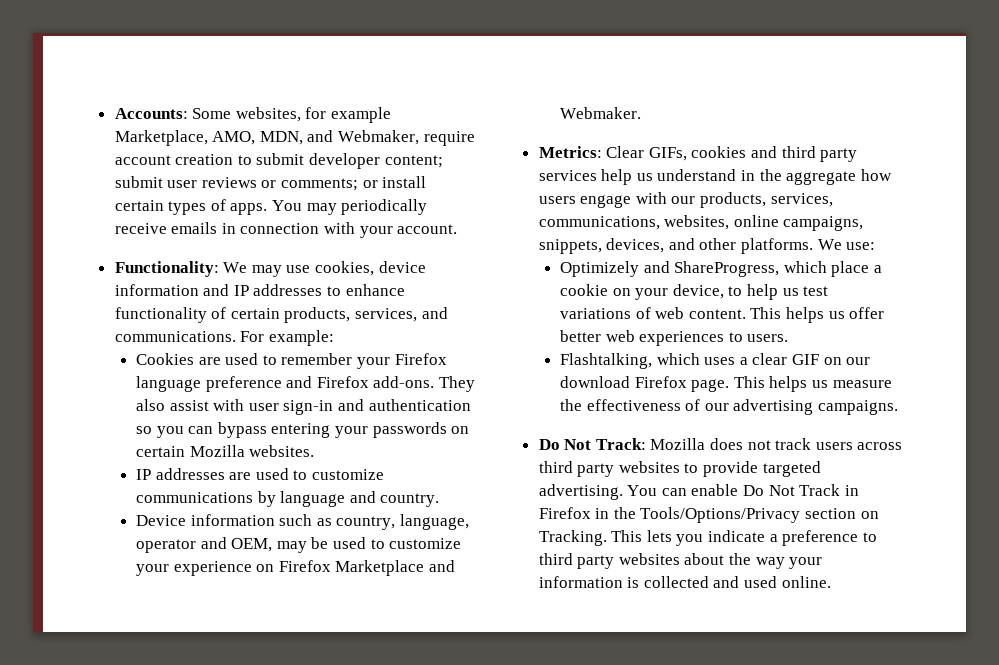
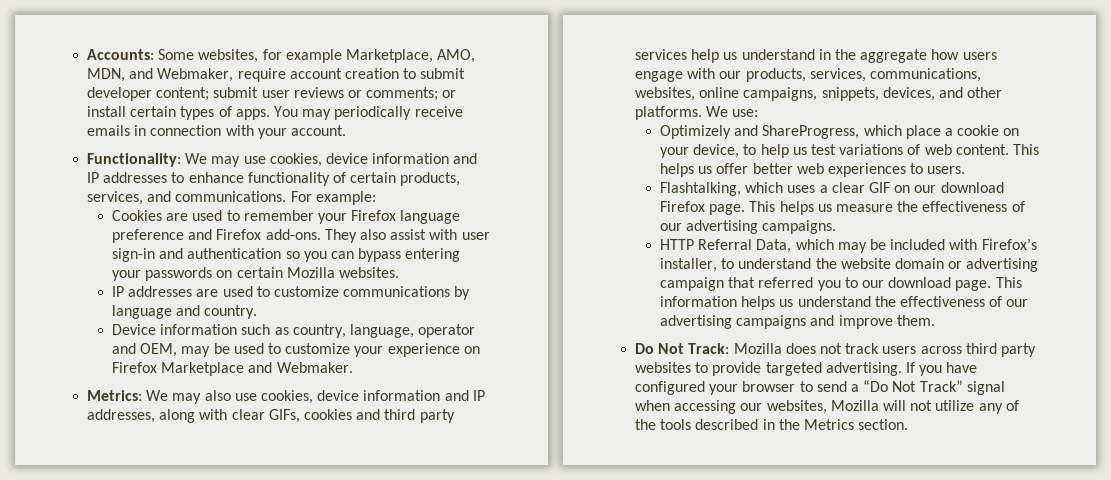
[606,146,645,158] Clear -> [146,390,485,404] [87,409,265,423] We may also use cookies, device information and IP addresses, along with clear
(899, 407) none -> [660,238,1037,253] [660,258,1039,272] [660,277,1022,291] [660,296,1029,310] [660,315,935,329] // HTTP Referral Data, which may be included with Firefox’s installer, to understand the website domain or advertising campaign that referred you to our download page. This information helps us understand the effectiveness of our advertising campaigns and improve them.
[627,484,859,496] [538,507,879,523] [538,530,877,546] [538,553,823,569] [538,576,831,588] You can enable Do Not Track in Firefox in the Tools/Options/Privacy section on Tracking. This lets you indicate a preference to third party websites about the way your information is collected and used online. -> [905,362,978,376] [635,380,1005,395] [635,400,1019,414] [635,419,909,430] If you have configured your browser to send a “Do Not Track” signal when accessing our websites, Mozilla will not utilize any of the tools described in the Metrics section.

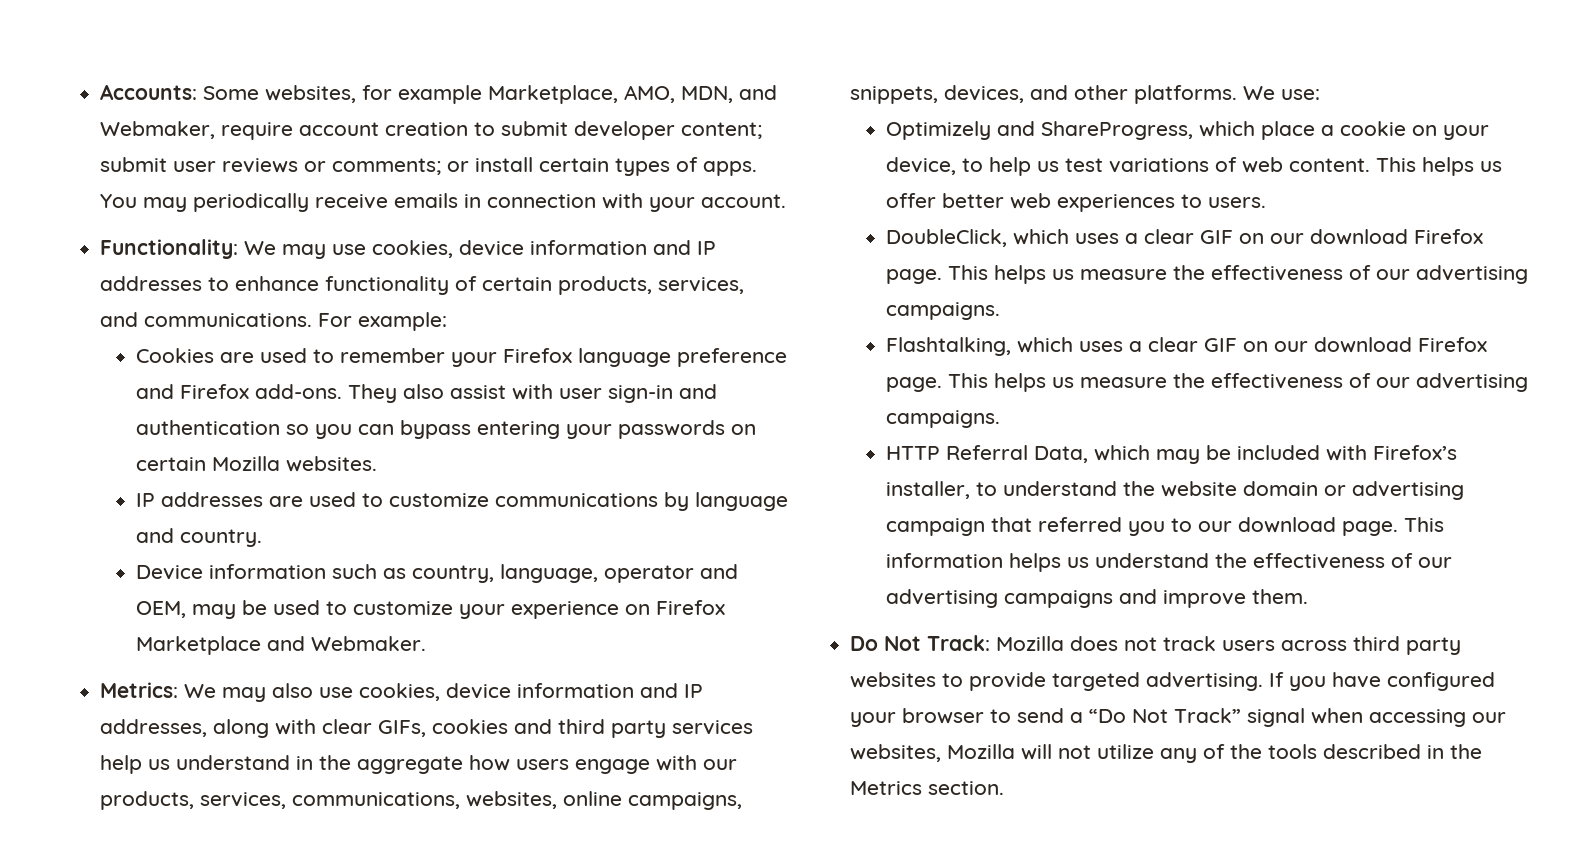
(966, 170) none -> [885,229,1483,247] [885,265,1528,284] [885,302,1000,320] // DoubleClick, which uses a clear GIF on our download Firefox page. This helps us measure the effectiveness of our advertising campaigns.

